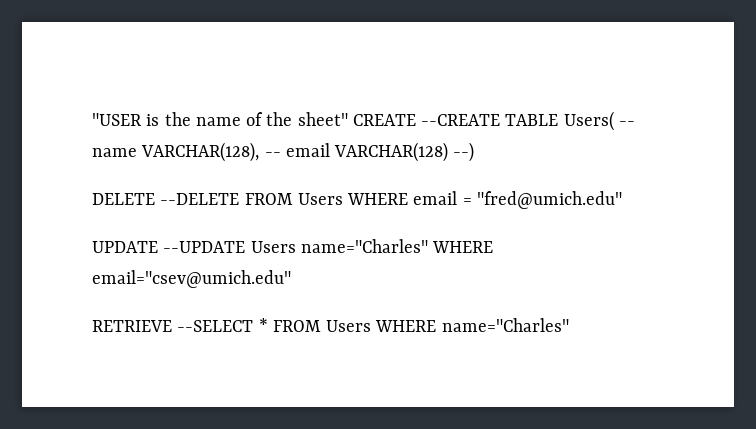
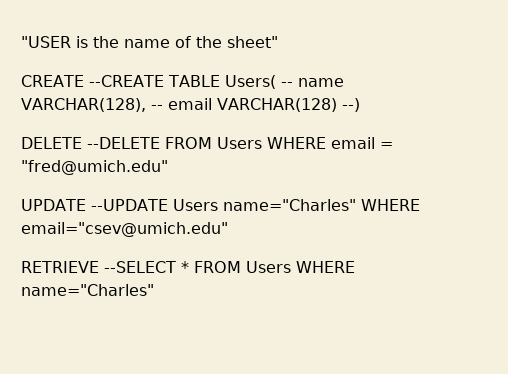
(348, 119) none -> (278, 42) //

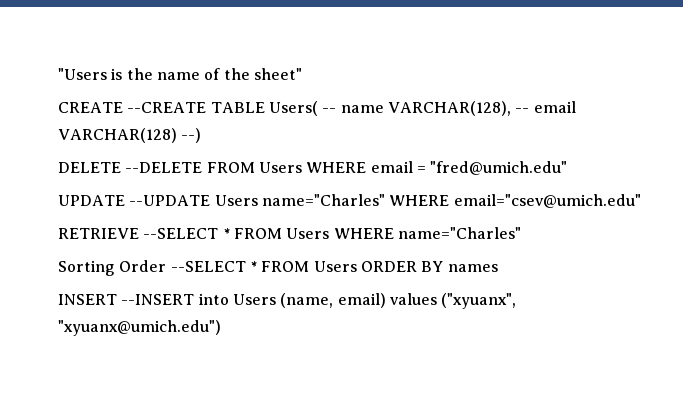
[21,36,71,48] "USER -> [58,68,107,80] "Users
(154, 290) none -> [58,260,498,276] [58,293,517,309] [58,320,221,336] // Sorting Order --SELECT * FROM Users ORDER BY names // INSERT --INSERT into Users (name, email) values ("xyuanx", "xyuanx@umich.edu")

